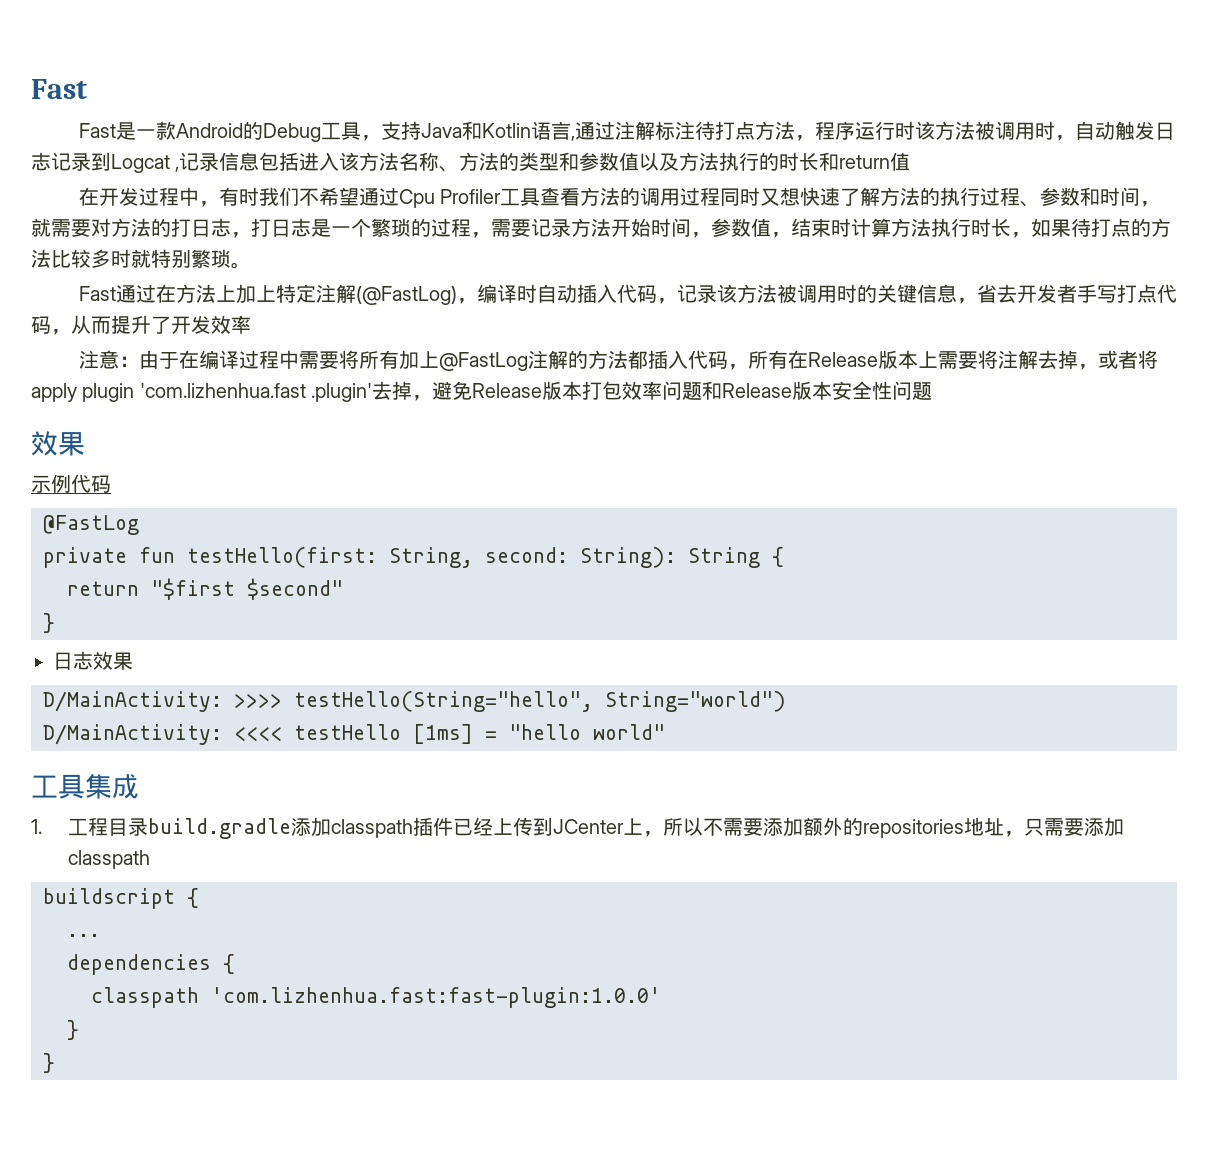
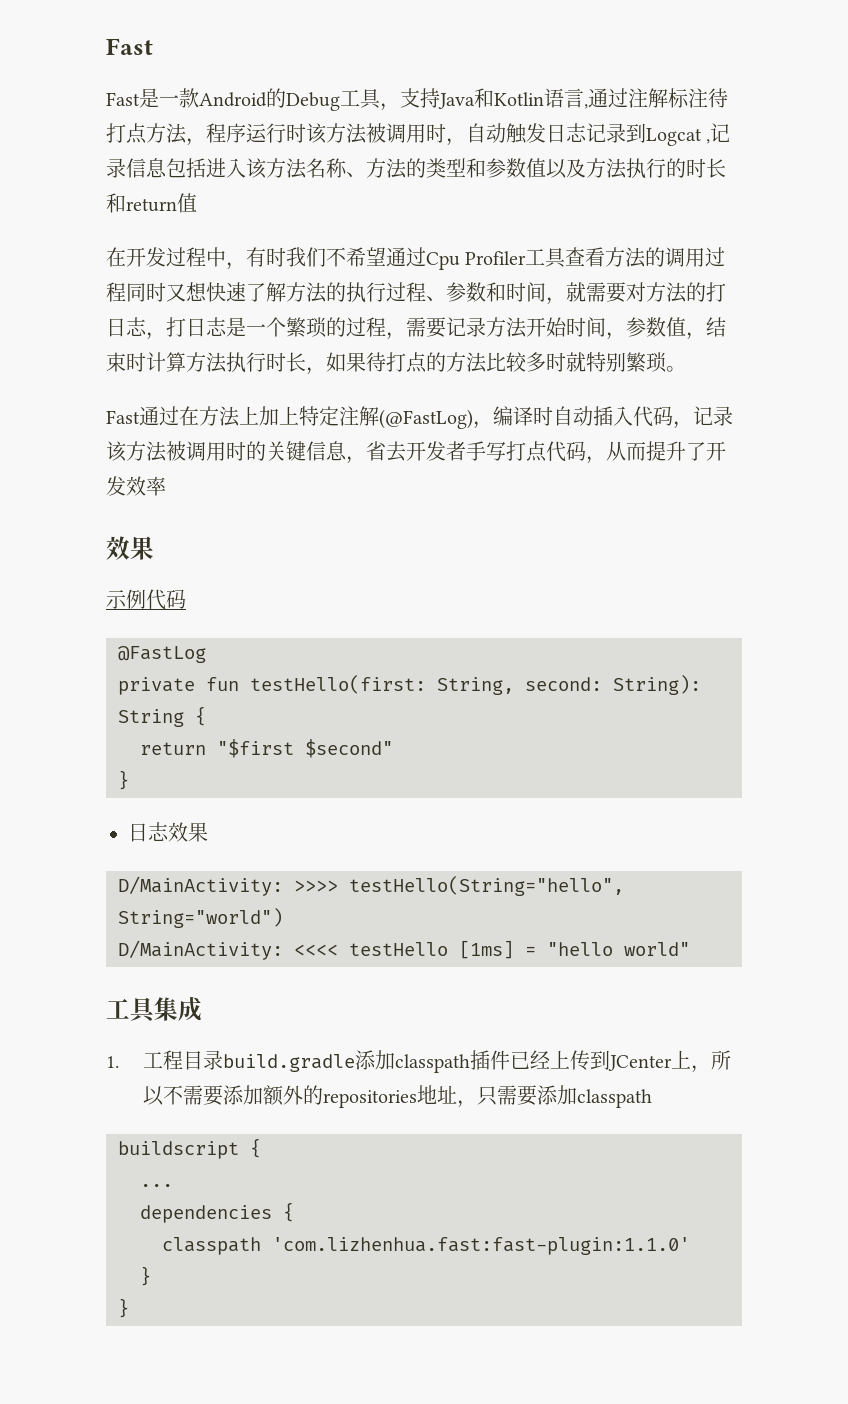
[78,350,1158,371] [31,381,933,402] // 注意：由于在编译过程中需要将所有加上@FastLog注解的方法都插入代码，所有在Release版本上需要将注解去掉，或者将apply plugin 'com.lizhenhua.fast .plugin'去掉，避免Release版本打包效率问题和Release版本安全性问题 -> (166, 486) none
[211,987,661,1008] 'com.lizhenhua.fast:fast-plugin:1.0.0' -> [272,1237,690,1255] 'com.lizhenhua.fast:fast-plugin:1.1.0'

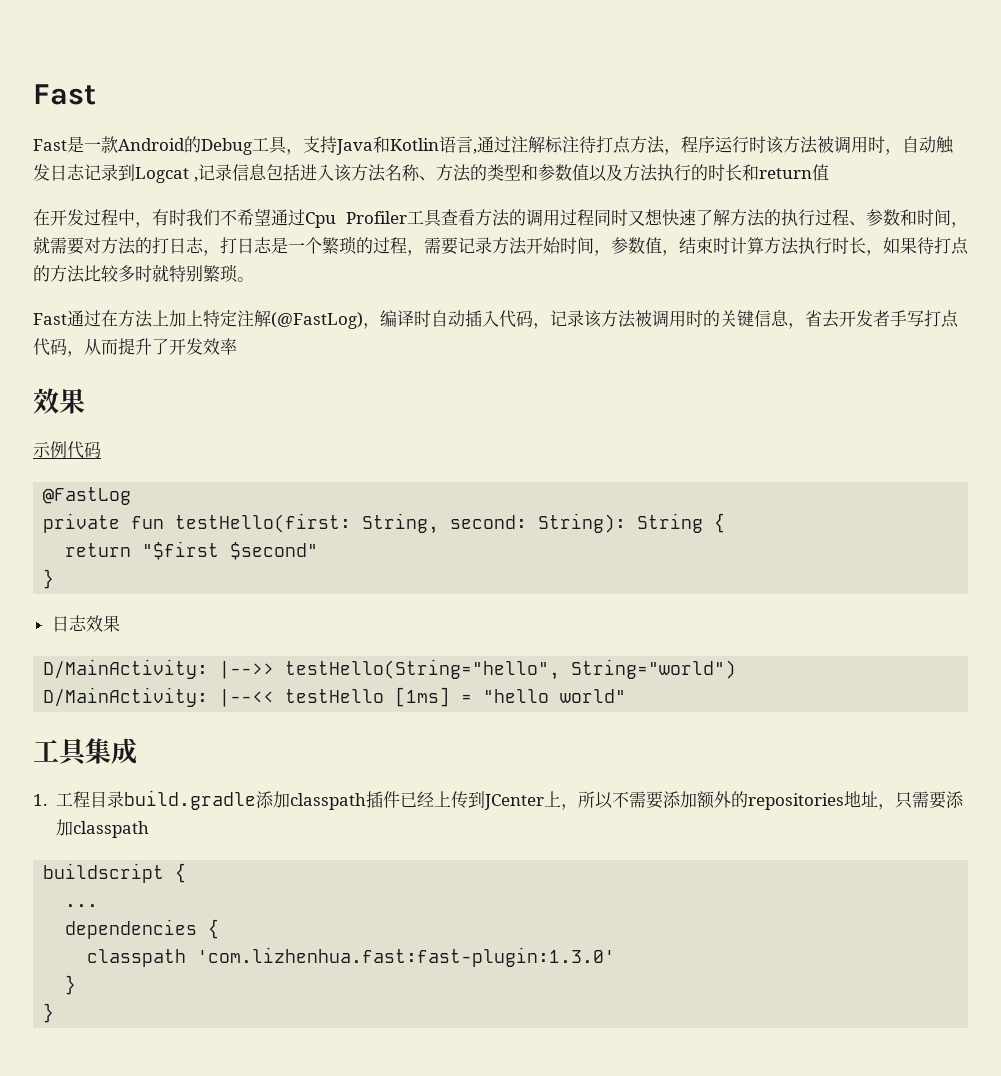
[294,880,338,892] >>>> -> [219,661,275,679] |-->>
[294,944,338,956] <<<< -> [219,689,275,707] |--<<
[272,1237,690,1255] 'com.lizhenhua.fast:fast-plugin:1.1.0' -> [197,947,616,967] 'com.lizhenhua.fast:fast-plugin:1.3.0'

